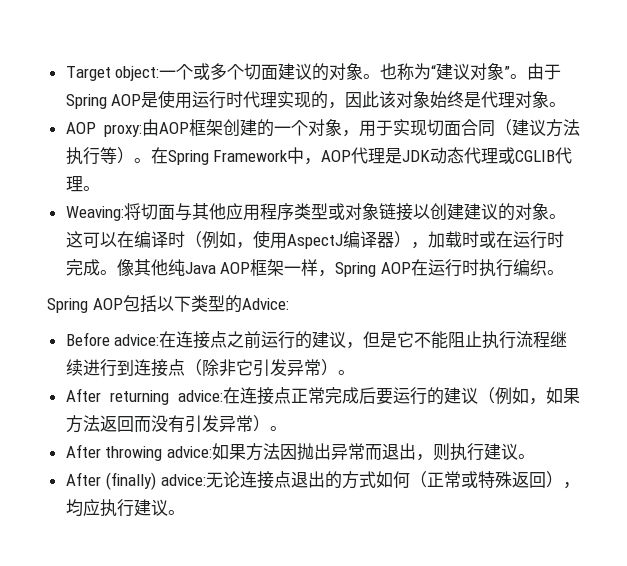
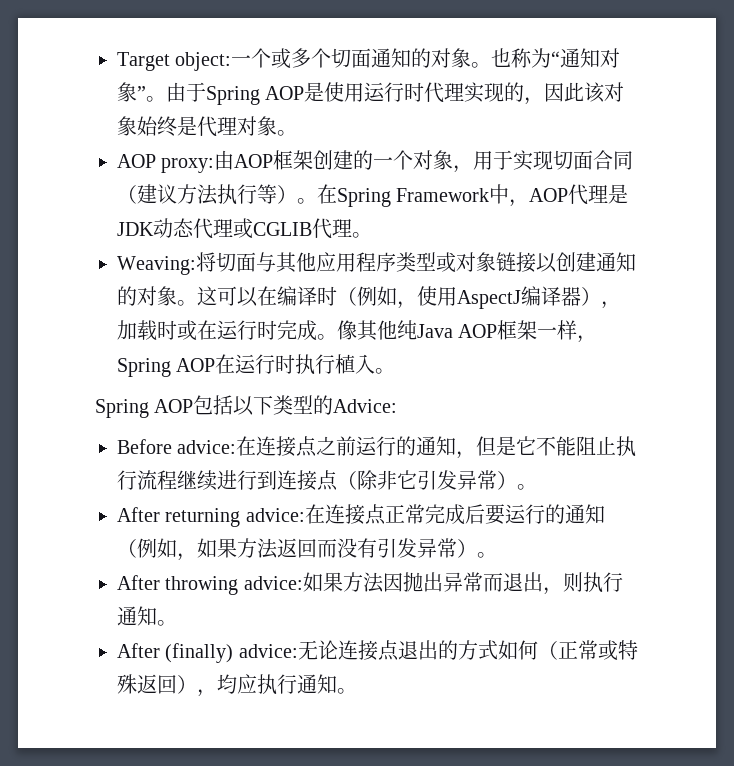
[278,63,313,80] 建议 -> [371,48,412,68] 通知
[436,63,471,80] 建议 -> [560,48,601,68] 通知
[463,203,498,220] 建议 -> [596,252,636,272] 通知
[512,259,547,276] 编织 -> [335,354,376,374] 植入
[312,331,347,348] 建议 -> [416,436,457,456] 通知
[443,387,478,404] 建议 -> [564,504,605,524] 通知
[483,443,518,460] 建议 -> [117,606,157,626] 通知
[133,499,168,516] 建议 -> [297,674,337,694] 通知

